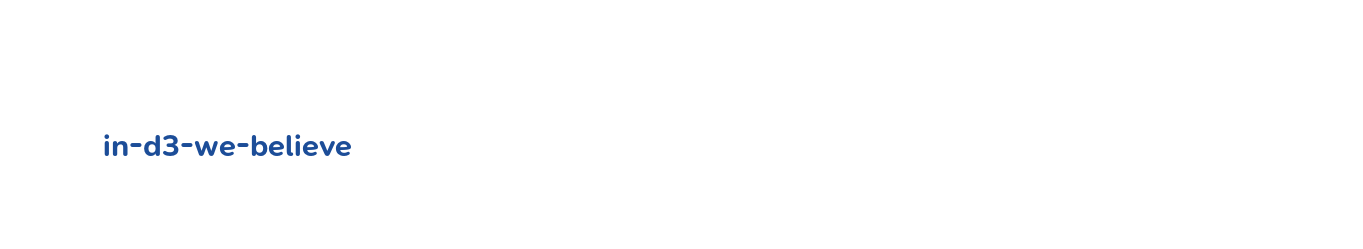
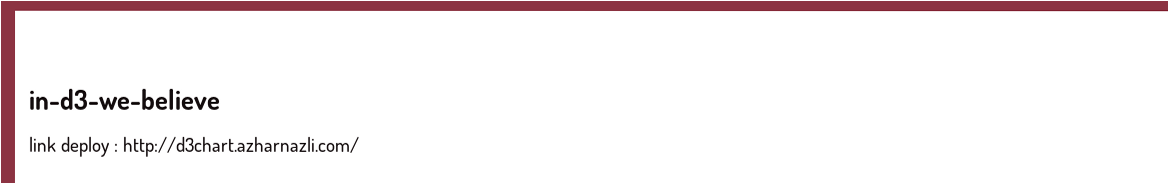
(352, 145) none -> [28,136,360,157] // link deploy : http://d3chart.azharnazli.com/

